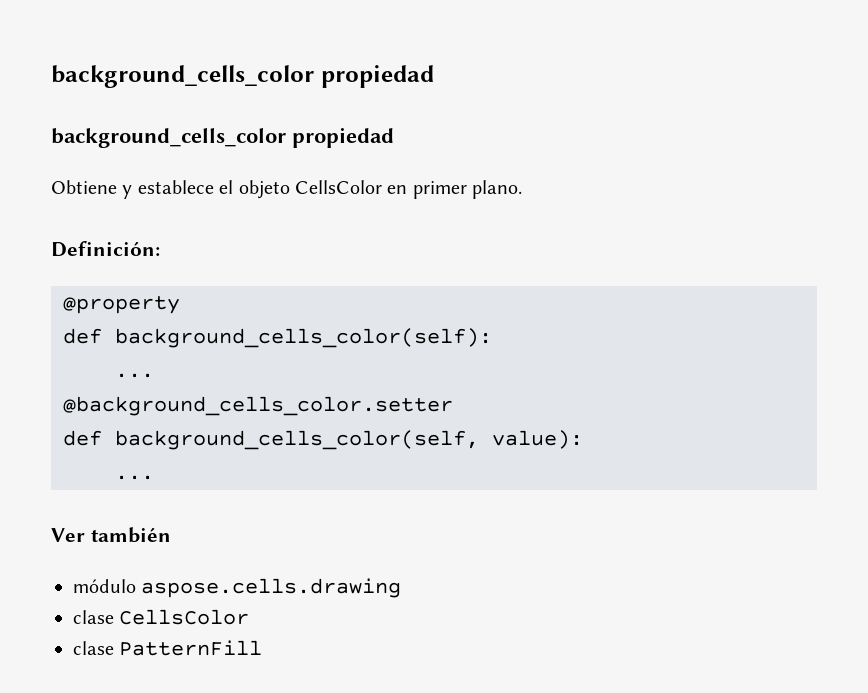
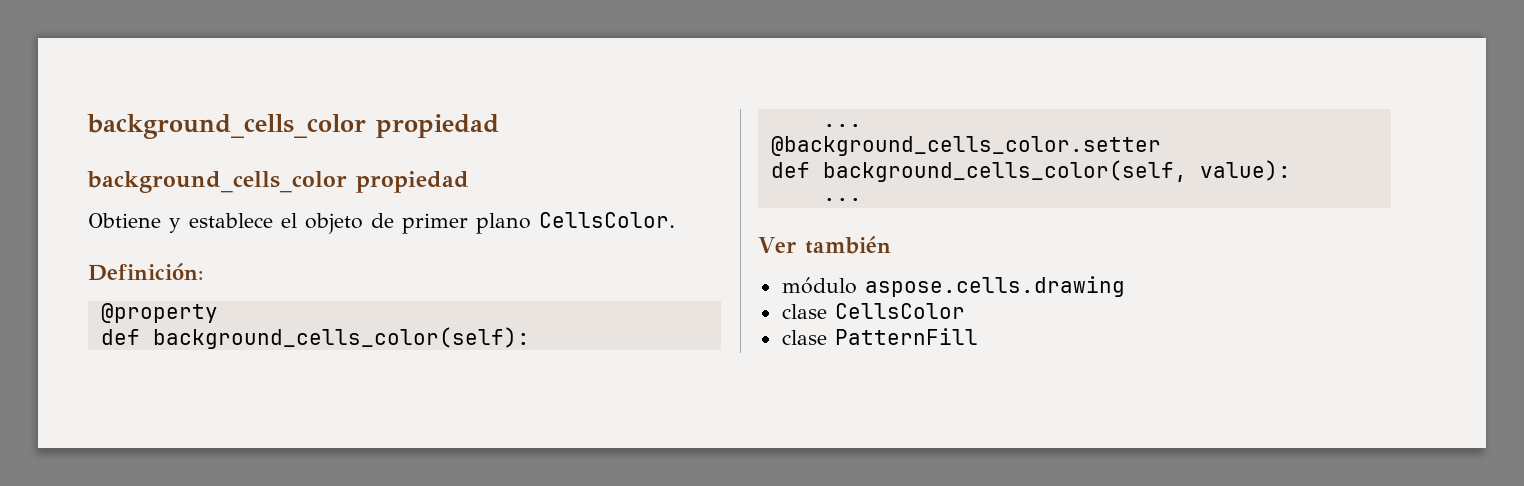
[295,180,523,199] CellsColor en primer plano. -> [371,212,675,234] de primer plano CellsColor.

